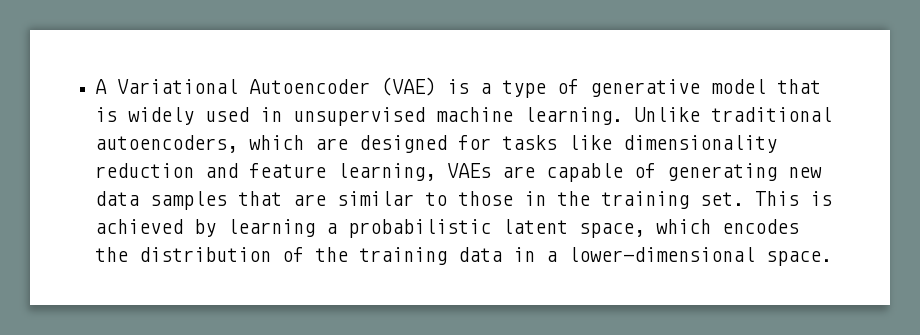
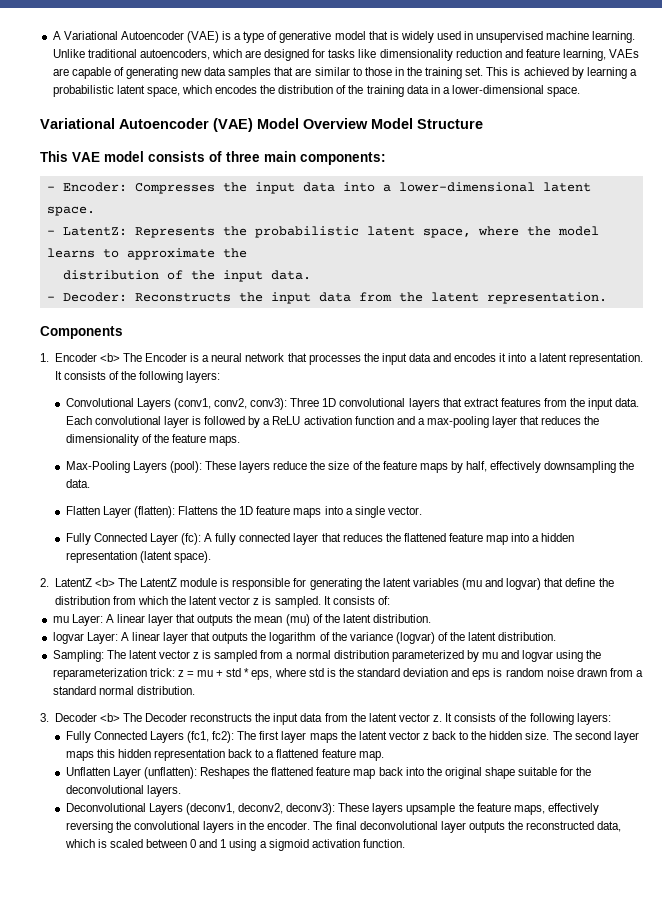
(833, 258) none -> [40,118,483,132] [40,151,386,165] [46,182,591,194] [46,206,95,216] [46,226,599,238] [46,248,247,260] [62,270,311,282] [46,292,607,304] [40,326,123,339] [40,353,643,365] [54,371,221,383] [65,398,640,410] [65,416,600,428] [65,434,241,446] [65,461,635,473] [65,479,90,488] [65,506,422,518] [65,533,575,545] [65,551,211,563] [40,578,614,590] [54,596,390,608] [52,614,432,626] [52,632,557,644] [52,650,602,662] [52,668,643,680] [52,686,195,695] [40,713,611,725] [65,731,639,743] [65,749,384,761] [65,767,592,779] [65,785,181,797] [65,803,599,815] [65,821,622,833] [64,839,405,851] // Variational Autoencoder (VAE) Model Overview Model Structure // This VAE model consists of three main components: // - Encoder: Compresses the input data into a lower-dimensional latent space. // - LatentZ: Represents the probabilistic latent space, where the model learns to approximate the // distribution of the input data. // - Decoder: Reconstructs the input data from the latent representation. // Components // 1. Encoder <b> The Encoder is a neural network that processes the input data and encodes it into a latent representation. It consists of the following layers: // Convolutional Layers (conv1, conv2, conv3): Three 1D convolutional layers that extract features from the input data. Each convolutional layer is followed by a ReLU activation function and a max-pooling layer that reduces the dimensionality of the feature maps. // Max-Pooling Layers (pool): These layers reduce the size of the feature maps by half, effectively downsampling the data. // Flatten Layer (flatten): Flattens the 1D feature maps into a single vector. // Fully Connected Layer (fc): A fully connected layer that reduces the flattened feature map into a hidden representation (latent space). // 2. LatentZ <b> The LatentZ module is responsible for generating the latent variables (mu and logvar) that define the distribution from which the latent vector z is sampled. It consists of: // mu Layer: A linear layer that outputs the mean (mu) of the latent distribution. // logvar Layer: A linear layer that outputs the logarithm of the variance (logvar) of the latent distribution. // Sampling: The latent vector z is sampled from a normal distribution parameterized by mu and logvar using the reparameterization trick: z = mu + std * eps, where std is the standard deviation and eps is random noise drawn from a standard normal distribution. // 3. Decoder <b> The Decoder reconstructs the input data from the latent vector z. It consists of the following layers: // Fully Connected Layers (fc1, fc2): The first layer maps the latent vector z back to the hidden size. The second layer maps this hidden representation back to a flattened feature map. // Unflatten Layer (unflatten): Reshapes the flattened feature map back into the original shape suitable for the deconvolutional layers. // Deconvolutional Layers (deconv1, deconv2, deconv3): These layers upsample the feature maps, effectively reversing the convolutional layers in the encoder. The final deconvolutional layer outputs the reconstructed data, which is scaled between 0 and 1 using a sigmoid activation function.

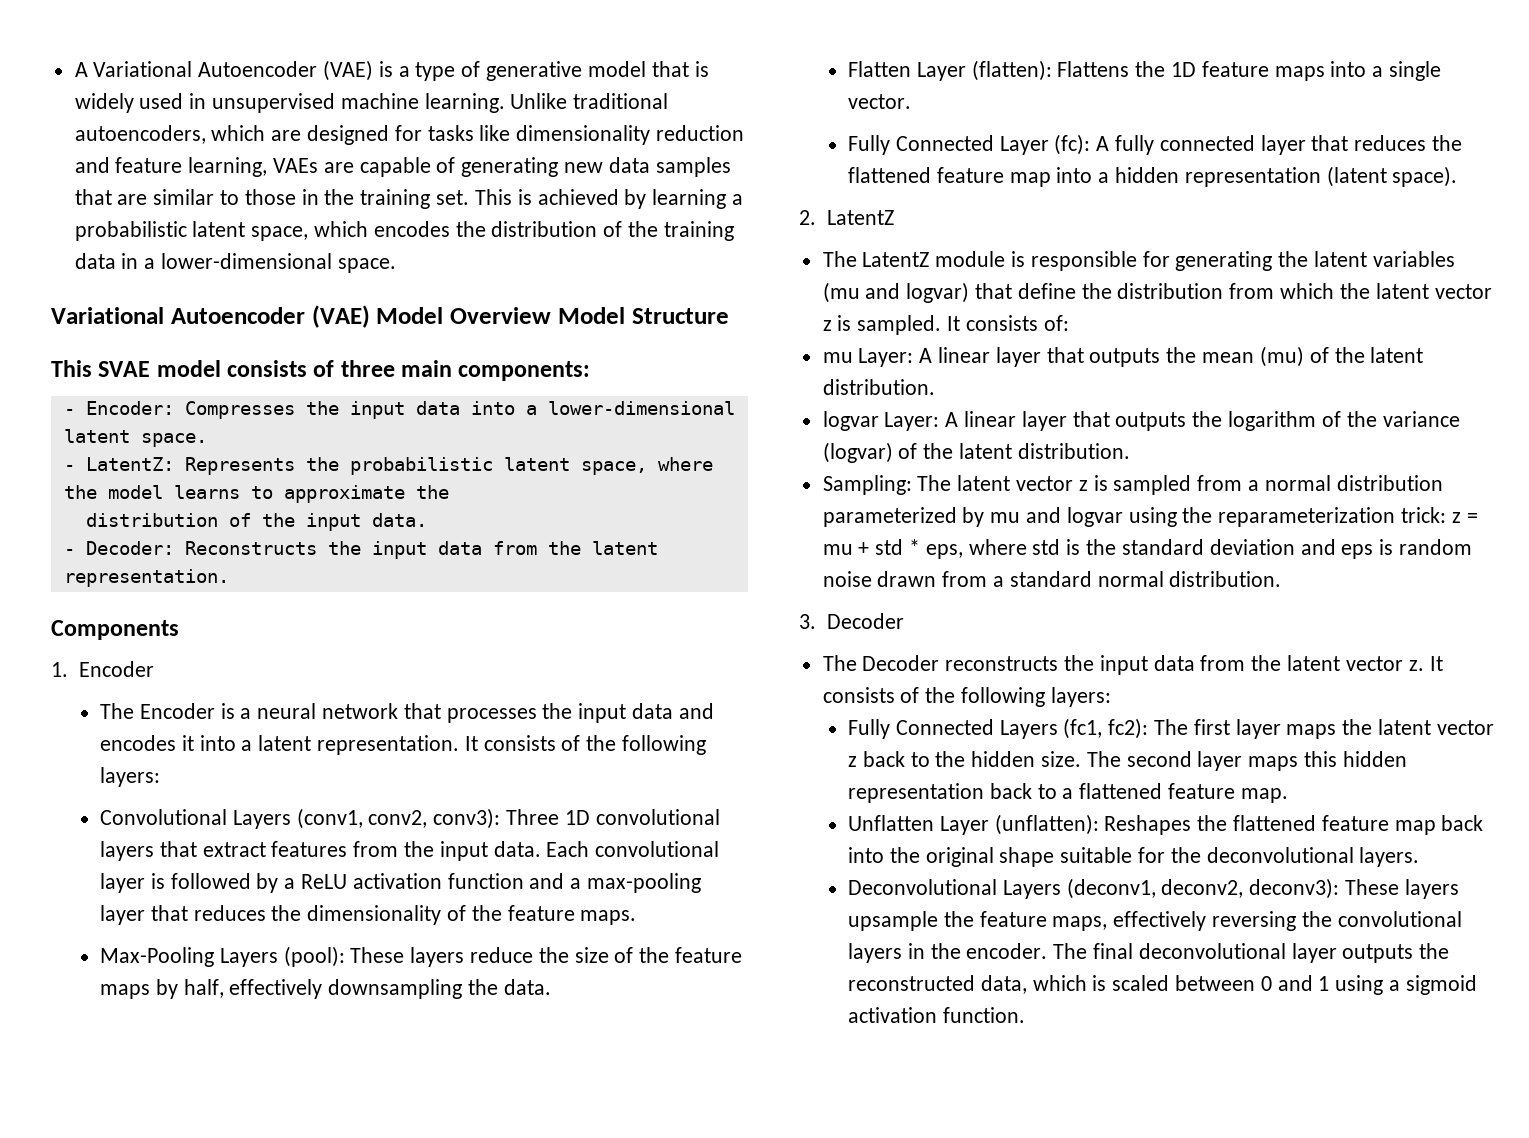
[72,152,100,162] VAE -> [98,361,151,377] SVAE
[99,353,120,362] <b> -> (154, 669) //
[94,578,115,587] <b> -> (894, 217) //
[99,713,120,722] <b> -> (904, 621) //

